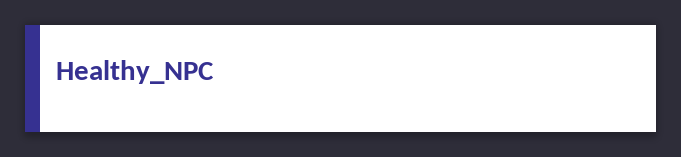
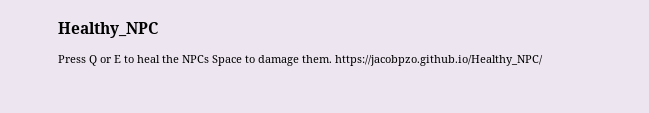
(214, 72) none -> [58,55,543,66] // Press Q or E to heal the NPCs Space to damage them. https://jacobpzo.github.io/Healthy_NPC/

